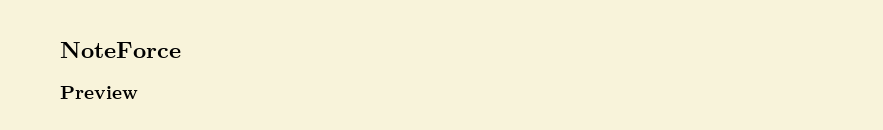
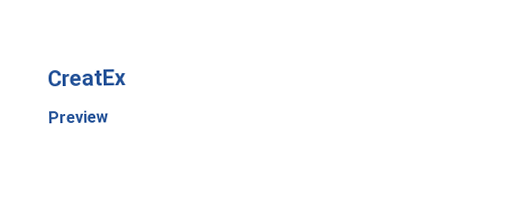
[60,42,181,58] NoteForce -> [47,69,126,87] CreatEx

